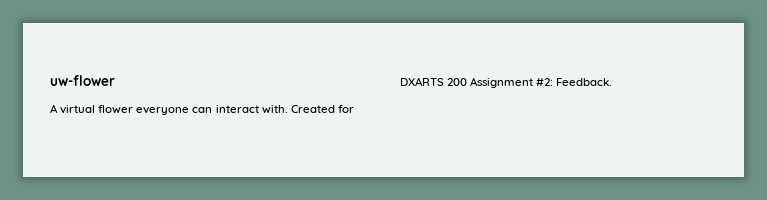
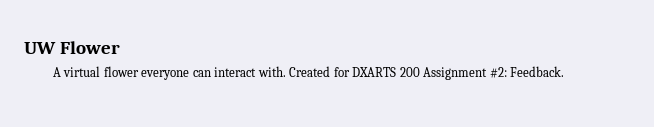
[50,75,115,86] uw-flower -> [24,41,120,54] UW Flower

